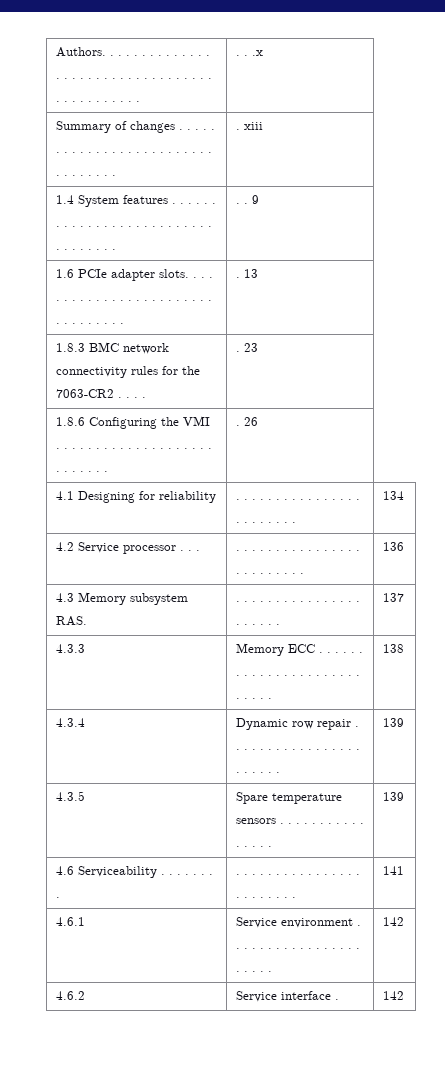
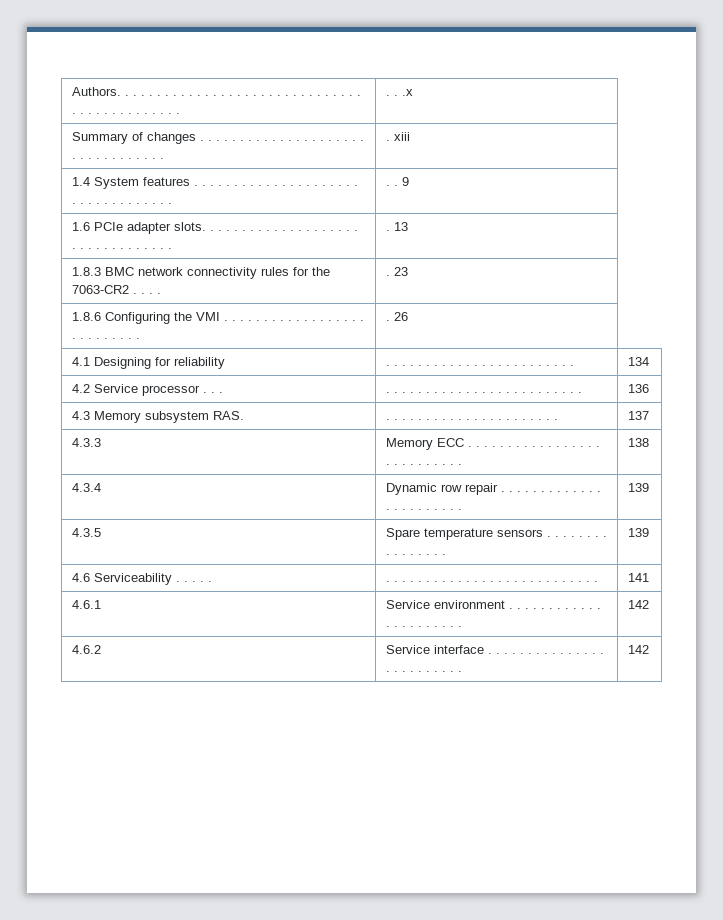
[200,874,213,875] [55,897,60,898] . . . | -> [385,581,406,582] | . . .
(339, 999) none -> [495,653,604,654] [385,671,462,672] . . . . . . . . . . . . . . . . . . . . . . . .

